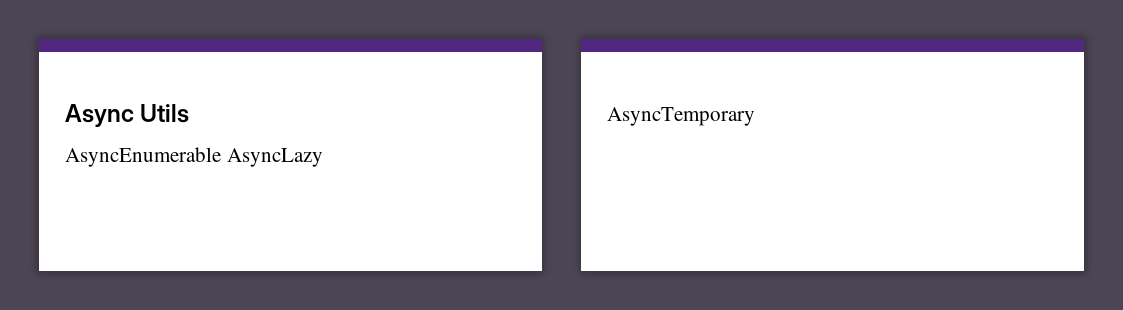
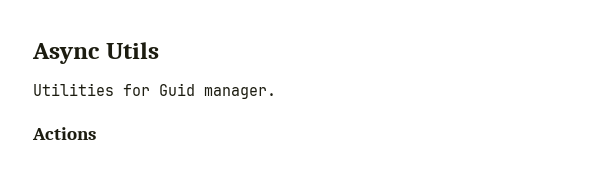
[65,147,323,167] [607,107,755,126] AsyncEnumerable AsyncLazy AsyncTemporary -> [33,83,276,99] [32,127,96,140] Utilities for Guid manager. // Actions

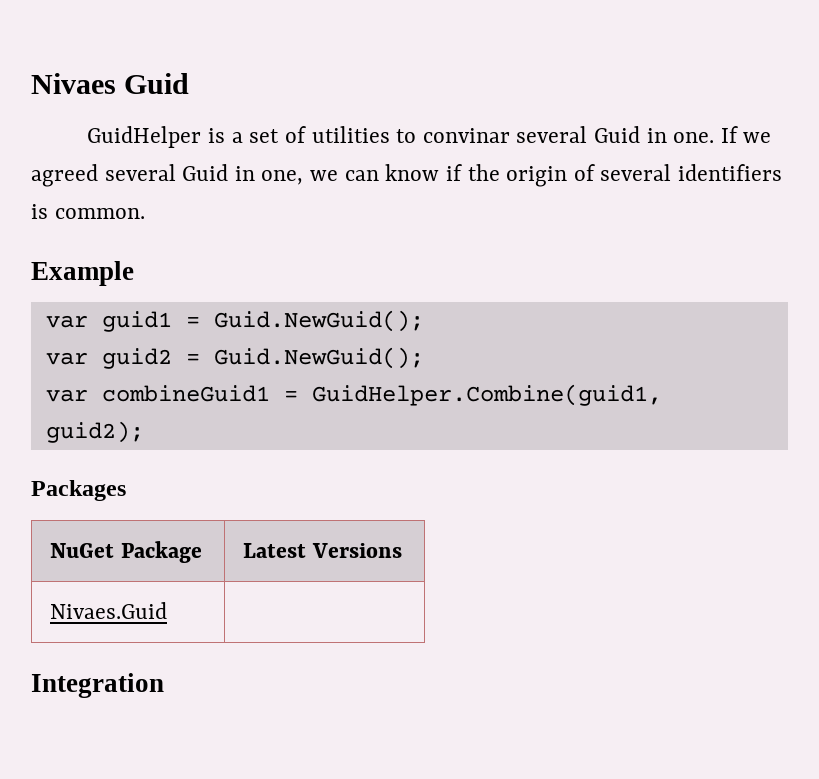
[32,42,159,64] [33,83,276,99] [32,127,96,140] Async Utils // Utilities for Guid manager. // Actions -> [31,73,190,94] [87,126,772,148] [31,164,782,187] [31,204,145,219] [31,261,134,286] [45,310,424,332] [45,347,424,369] [45,384,662,406] [45,421,144,443] [31,480,126,501] [50,541,203,563] [243,543,403,558] [50,602,168,619] [31,673,164,698] Nivaes Guid // GuidHelper is a set of utilities to convinar several Guid in one. If we agreed several Guid in one, we can know if the origin of several identifiers is common. // Example // var guid1 = Guid.NewGuid(); // var guid2 = Guid.NewGuid(); // var combineGuid1 = GuidHelper.Combine(guid1, guid2); // Packages // NuGet Package | Latest Versions // Nivaes.Guid | // Integration

